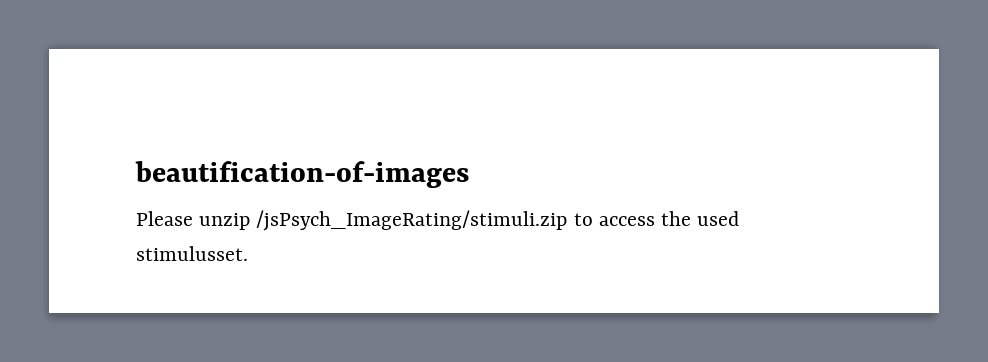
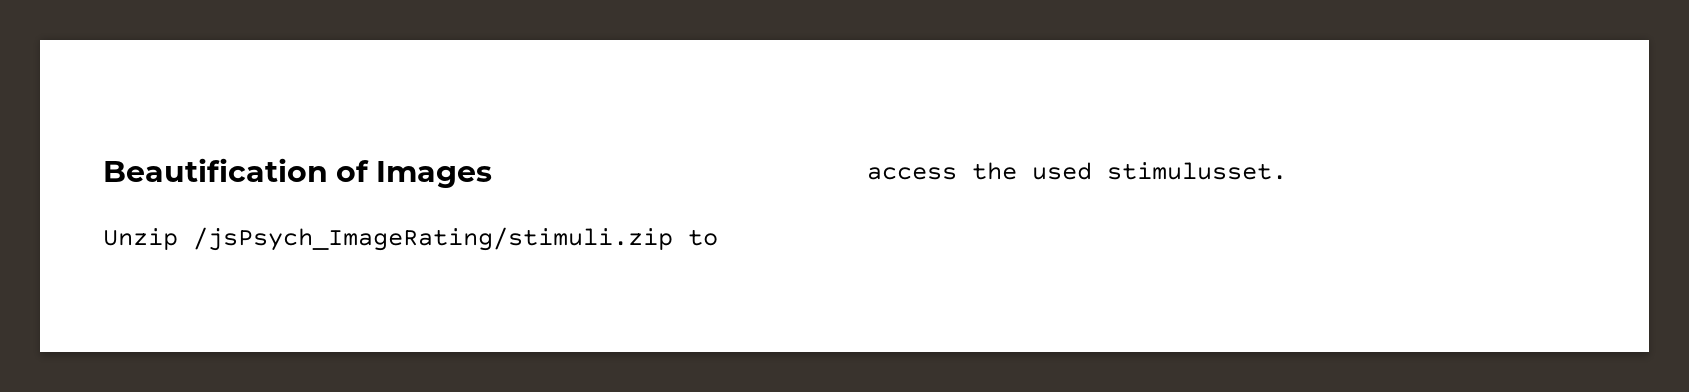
[135,161,469,188] [136,211,251,230] beautification-of-images // Please unzip -> [103,158,493,188] [103,228,178,250] Beautification of Images // Unzip

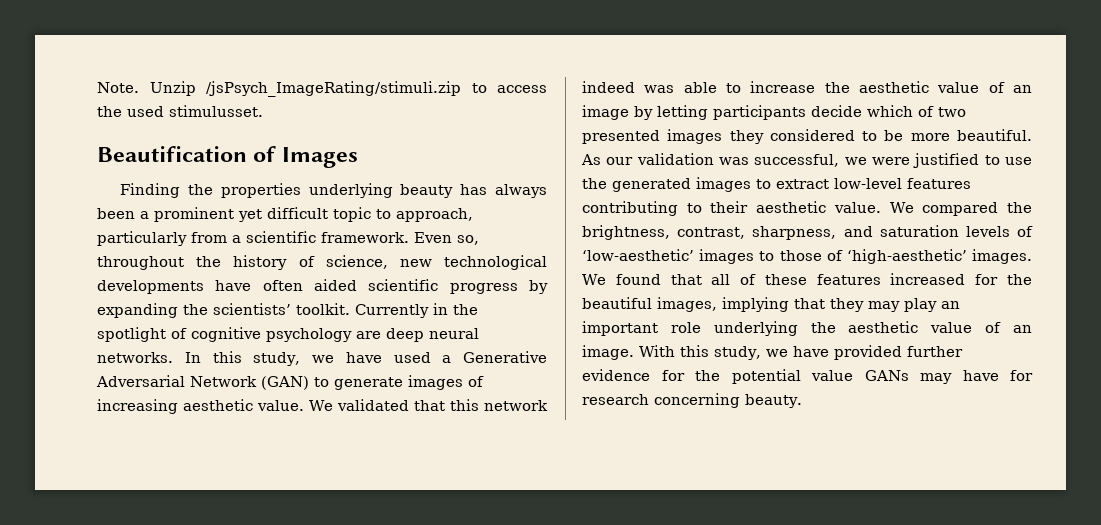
[103,158,493,188] Beautification of Images // -> [97,82,139,93] Note.
(1287, 171) none -> [97,146,358,168] [120,183,547,198] [97,207,473,222] [97,231,479,246] [97,255,547,270] [97,279,548,294] [97,303,478,318] [97,327,479,342] [97,351,547,366] [96,375,484,390] [97,399,548,414] [582,81,1032,93] [582,105,966,120] [582,129,1032,144] [581,153,1032,168] [582,177,971,192] [582,201,1032,216] [582,225,1033,240] [582,249,1032,264] [582,273,1032,285] [582,297,960,312] [582,321,1032,336] [582,345,963,360] [582,369,1033,384] [582,393,802,408] // Beautification of Images // Finding the properties underlying beauty has always been a prominent yet difficult topic to approach, particularly from a scientific framework. Even so, throughout the history of science, new technological developments have often aided scientific progress by expanding the scientists’ toolkit. Currently in the spotlight of cognitive psychology are deep neural networks. In this study, we have used a Generative Adversarial Network (GAN) to generate images of increasing aesthetic value. We validated that this network indeed was able to increase the aesthetic value of an image by letting participants decide which of two presented images they considered to be more beautiful. As our validation was successful, we were justified to use the generated images to extract low-level features contributing to their aesthetic value. We compared the brightness, contrast, sharpness, and saturation levels of ‘low-aesthetic’ images to those of ‘high-aesthetic’ images. We found that all of these features increased for the beautiful images, implying that they may play an important role underlying the aesthetic value of an image. With this study, we have provided further evidence for the potential value GANs may have for research concerning beauty.

